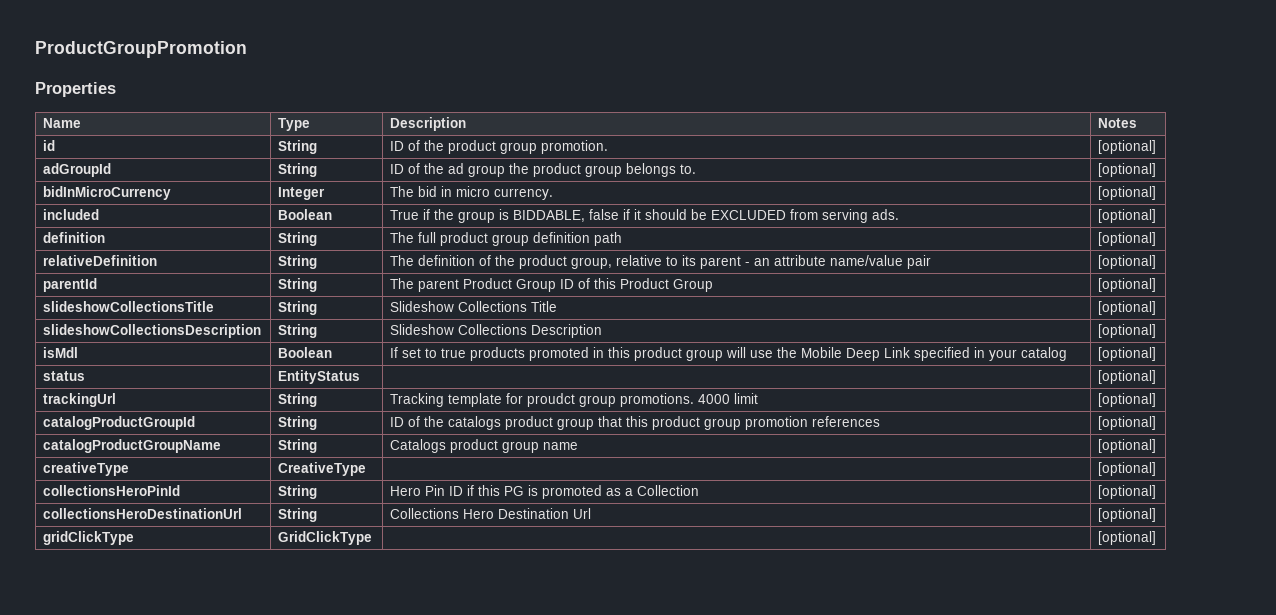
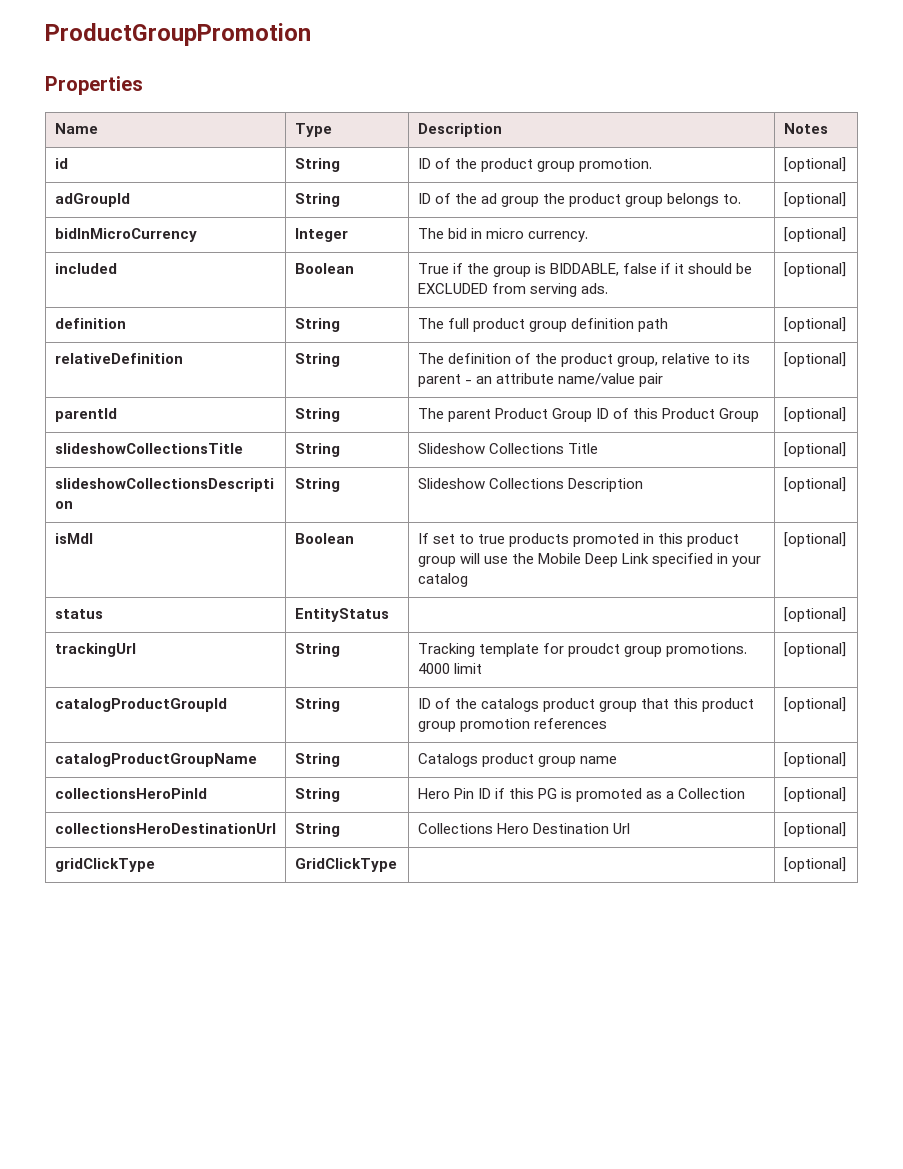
[43,462,130,476] [278,462,367,476] [1098,462,1157,476] // creativeType | CreativeType | | [optional] -> (846, 759) none

